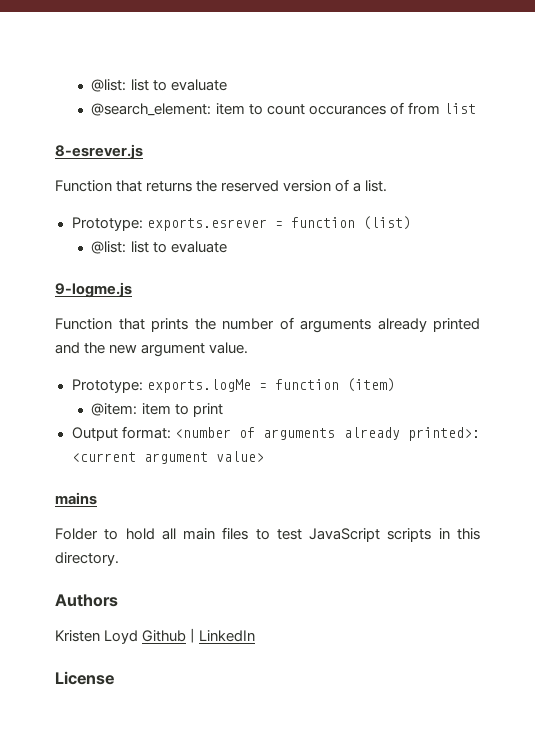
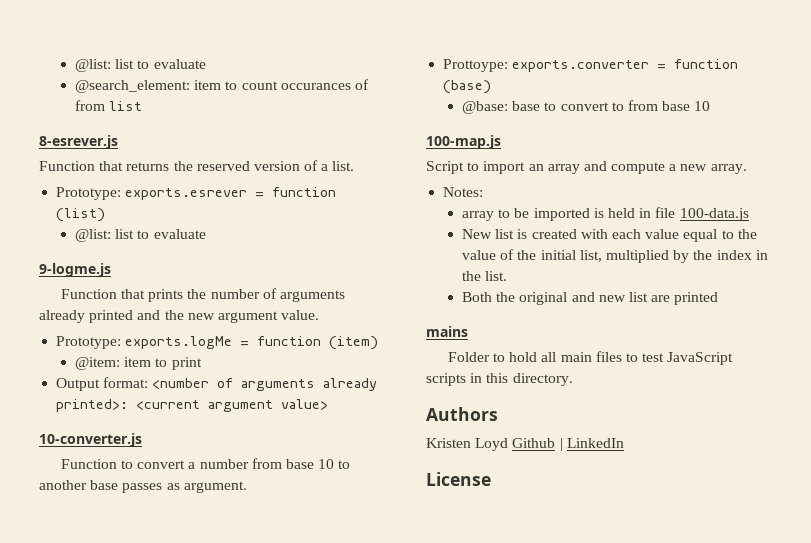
(264, 456) none -> [39,433,142,447] [60,458,351,469] [39,480,247,493] [443,59,739,72] [443,80,492,94] [462,100,711,114] [426,135,501,149] [426,161,747,174] [443,187,484,197] [462,207,749,221] [462,229,757,242] [462,249,768,263] [462,271,508,281] [462,292,719,305] // 10-converter.js // Function to convert a number from base 10 to another base passes as argument. // Prottoype: exports.converter = function (base) // @base: base to convert to from base 10 // 100-map.js // Script to import an array and compute a new array. // Notes: // array to be imported is held in file 100-data.js // New list is created with each value equal to the value of the initial list, multiplied by the index in the list. // Both the original and new list are printed

